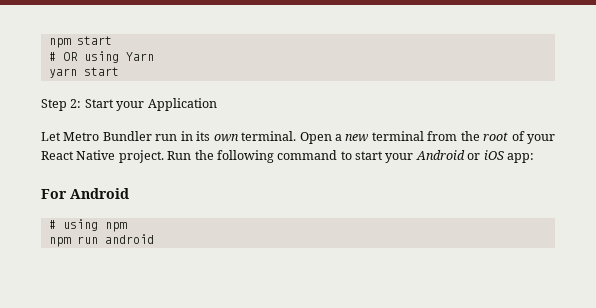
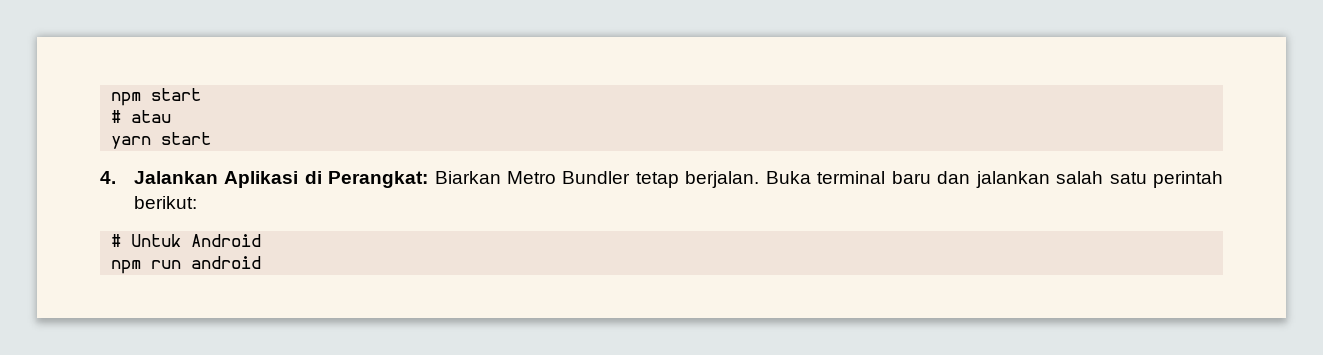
[62,51,154,63] OR using Yarn -> [131,110,172,123] atau
[41,98,217,111] [41,131,555,144] [41,150,534,163] [41,188,129,199] [48,219,127,232] Step 2: Start your Application // Let Metro Bundler run in its own terminal. Open a new terminal from the root of your React Native project. Run the following command to start your Android or iOS app: // For Android // # using npm -> [100,171,1223,188] [133,196,197,209] [111,234,262,247] 4. Jalankan Aplikasi di Perangkat: Biarkan Metro Bundler tetap berjalan. Buka terminal baru dan jalankan salah satu perintah berikut: // # Untuk Android

